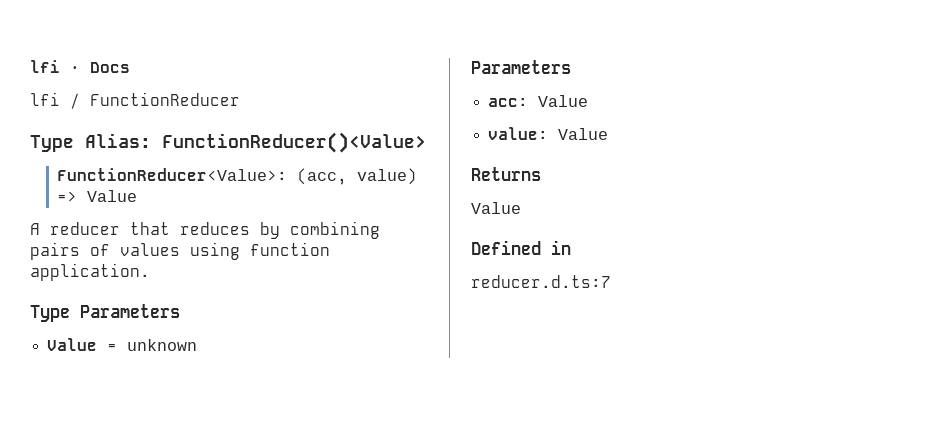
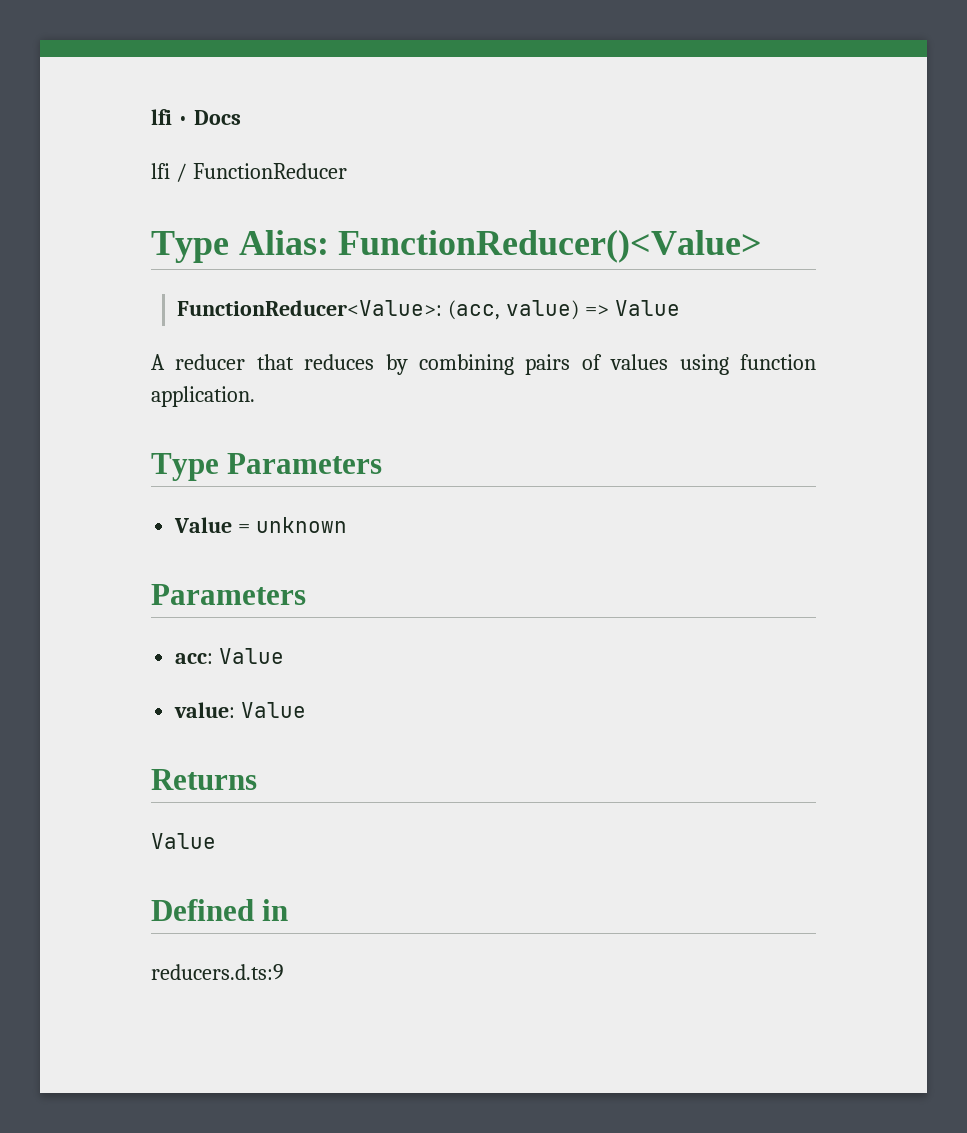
[471,275,611,288] reducer.d.ts:7 -> [151,964,284,980] reducers.d.ts:9

